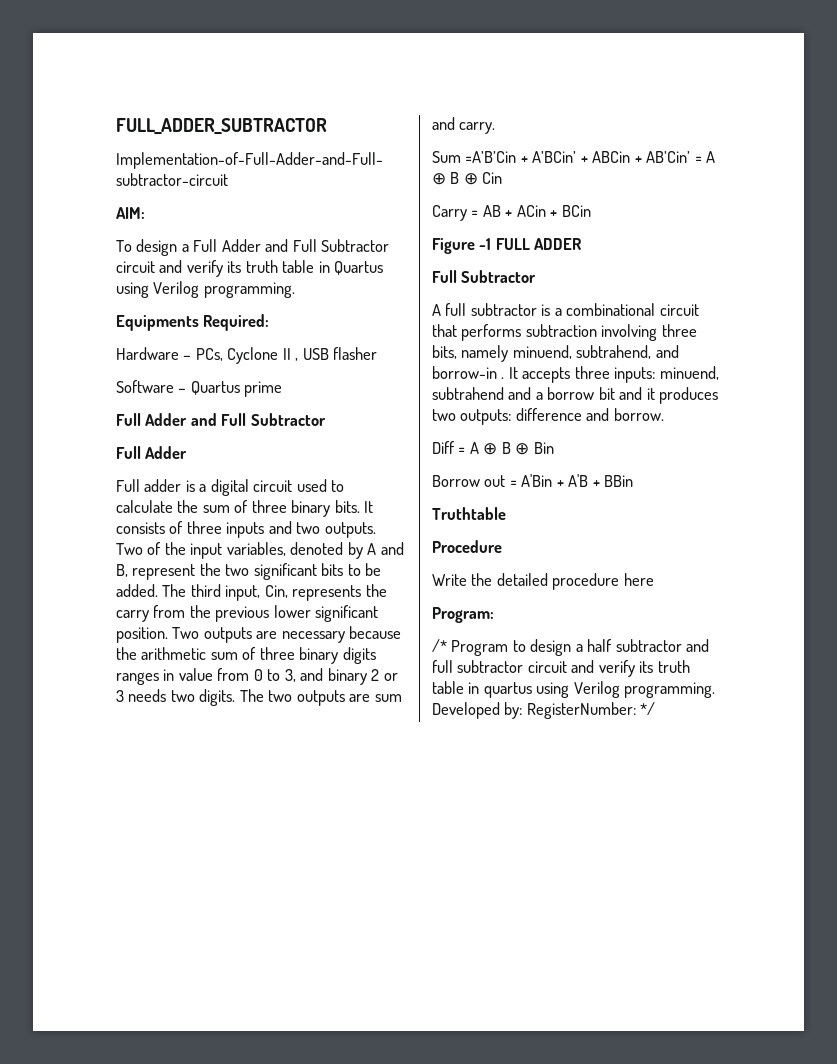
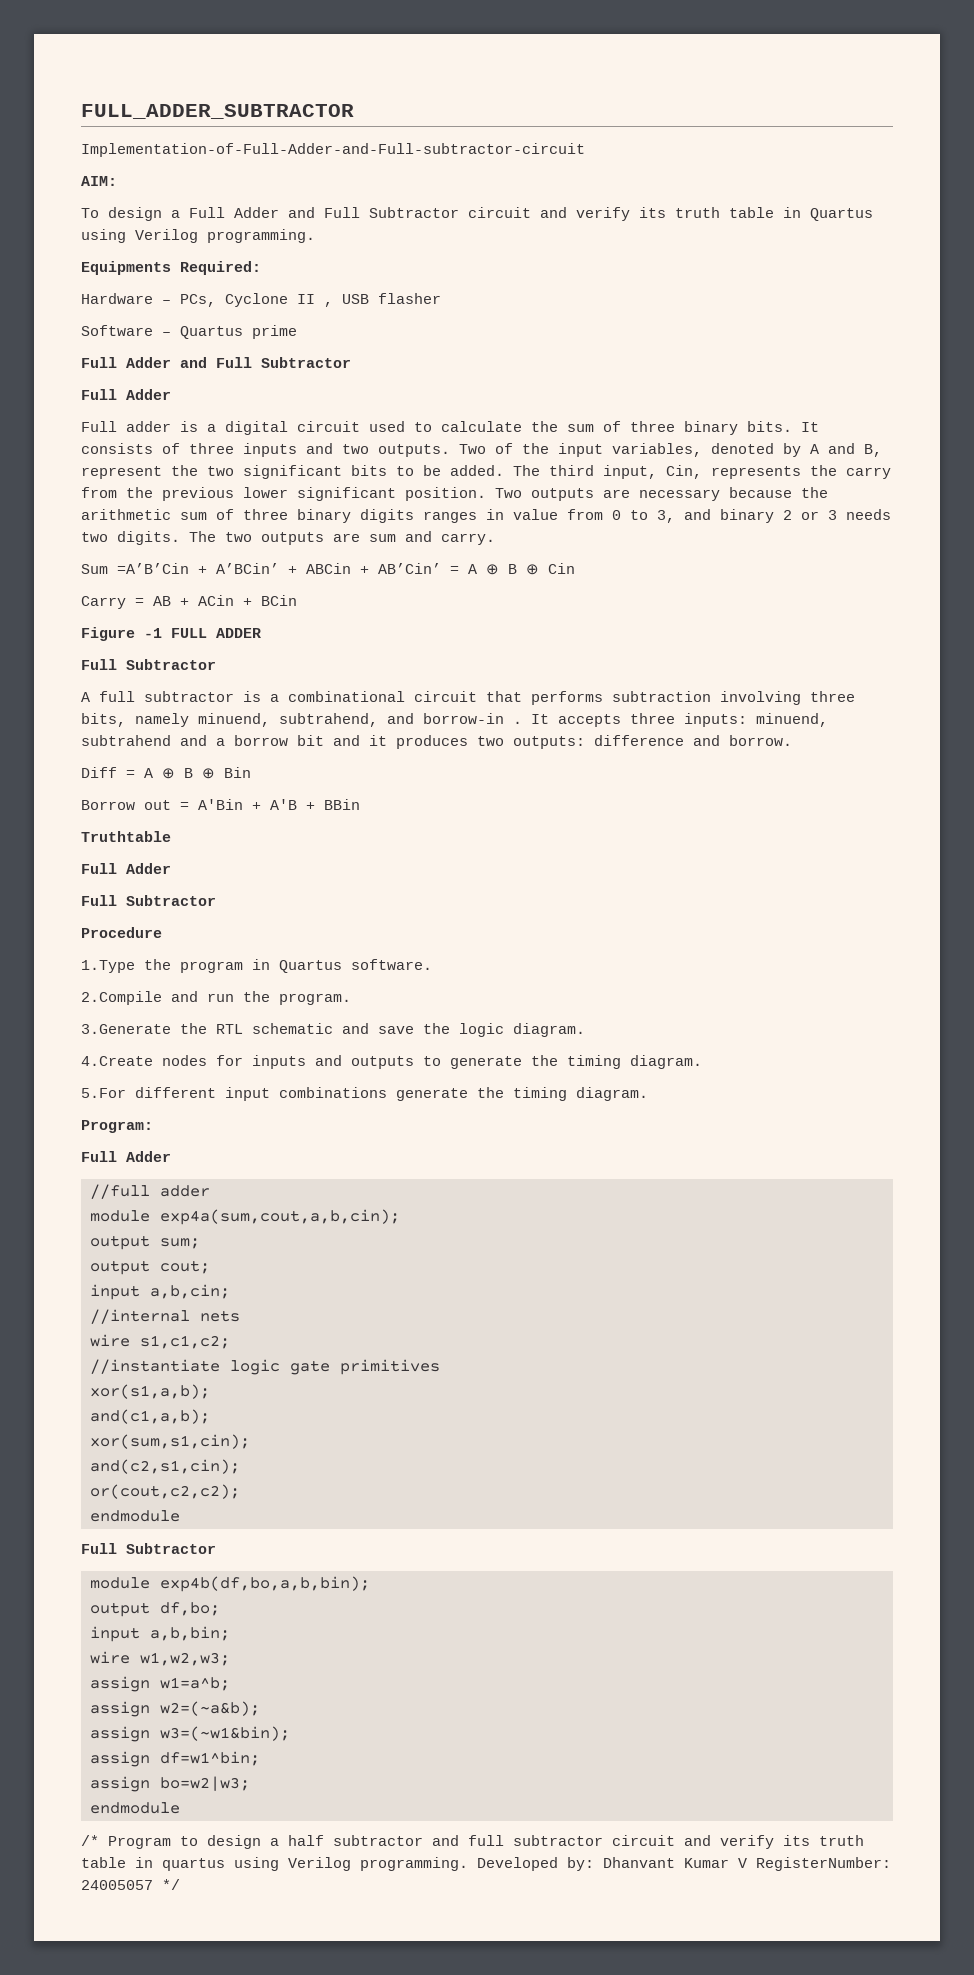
[432,540,502,553] [432,573,654,590] [432,607,494,623] Procedure // Write the detailed procedure here // Program: -> [81,863,171,874] [81,895,216,906] [81,927,162,938] [81,959,432,973] [81,991,351,1005] [81,1023,585,1037] [81,1055,702,1069] [81,1087,648,1101] [81,1120,153,1133] [81,1151,171,1162] [90,1184,210,1199] [90,1209,400,1225] [90,1235,200,1250] [90,1260,210,1275] [90,1284,230,1300] [90,1309,240,1324] [90,1334,230,1349] [90,1359,440,1375] [90,1384,210,1399] [90,1409,210,1424] [90,1434,250,1449] [90,1459,240,1474] [90,1484,240,1499] [90,1510,180,1522] [81,1543,216,1554] [90,1576,370,1592] [90,1602,220,1617] [90,1626,230,1642] [90,1651,230,1666] [90,1676,230,1692] [90,1701,260,1717] [90,1726,290,1742] [90,1751,260,1767] [90,1776,250,1792] [90,1802,180,1814] Full Adder // Full Subtractor // Procedure // 1.Type the program in Quartus software. // 2.Compile and run the program. // 3.Generate the RTL schematic and save the logic diagram. // 4.Create nodes for inputs and outputs to generate the timing diagram. // 5.For different input combinations generate the timing diagram. // Program: // Full Adder // //full adder // module exp4a(sum,cout,a,b,cin); // output sum; // output cout; // input a,b,cin; // //internal nets // wire s1,c1,c2; // //instantiate logic gate primitives // xor(s1,a,b); // and(c1,a,b); // xor(sum,s1,cin); // and(c2,s1,cin); // or(cout,c2,c2); // endmodule // Full Subtractor // module exp4b(df,bo,a,b,bin); // output df,bo; // input a,b,bin; // wire w1,w2,w3; // assign w1=a^b; // assign w2=(~a&b); // assign w3=(~w1&bin); // assign df=w1^bin; // assign bo=w2|w3; // endmodule
[526,702,636,719] RegisterNumber: -> [603,1857,891,1871] [81,1880,153,1890] Dhanvant Kumar V RegisterNumber: 24005057

